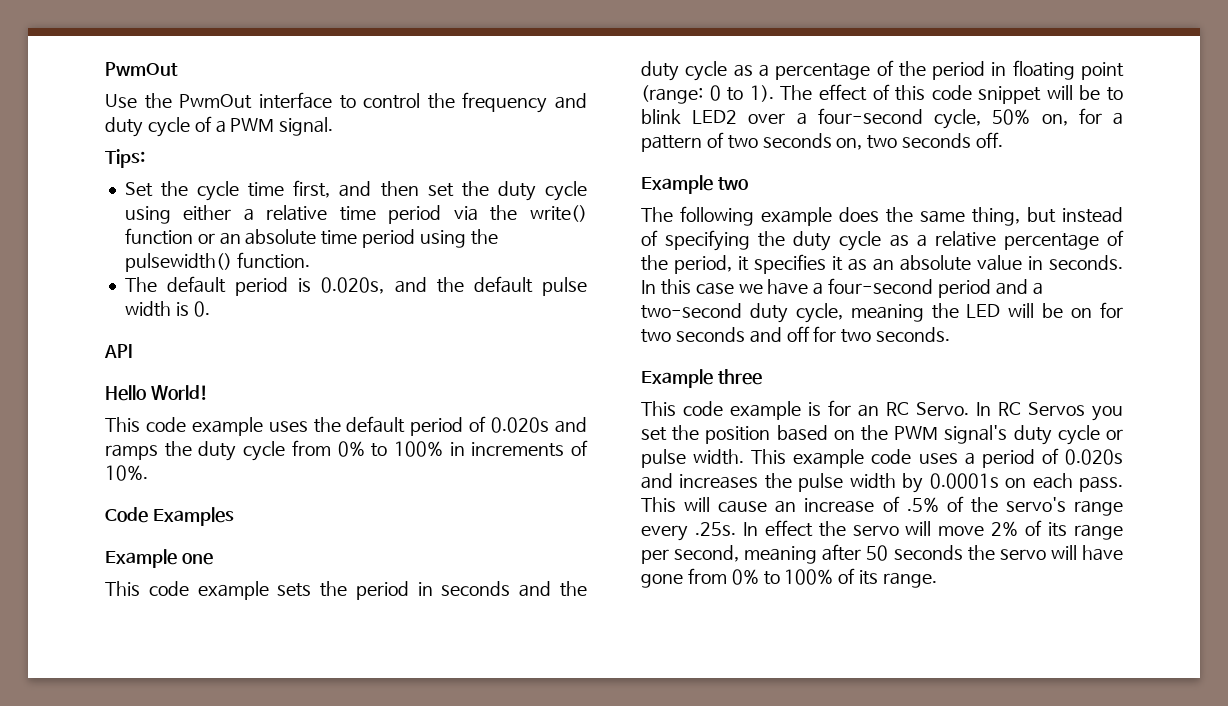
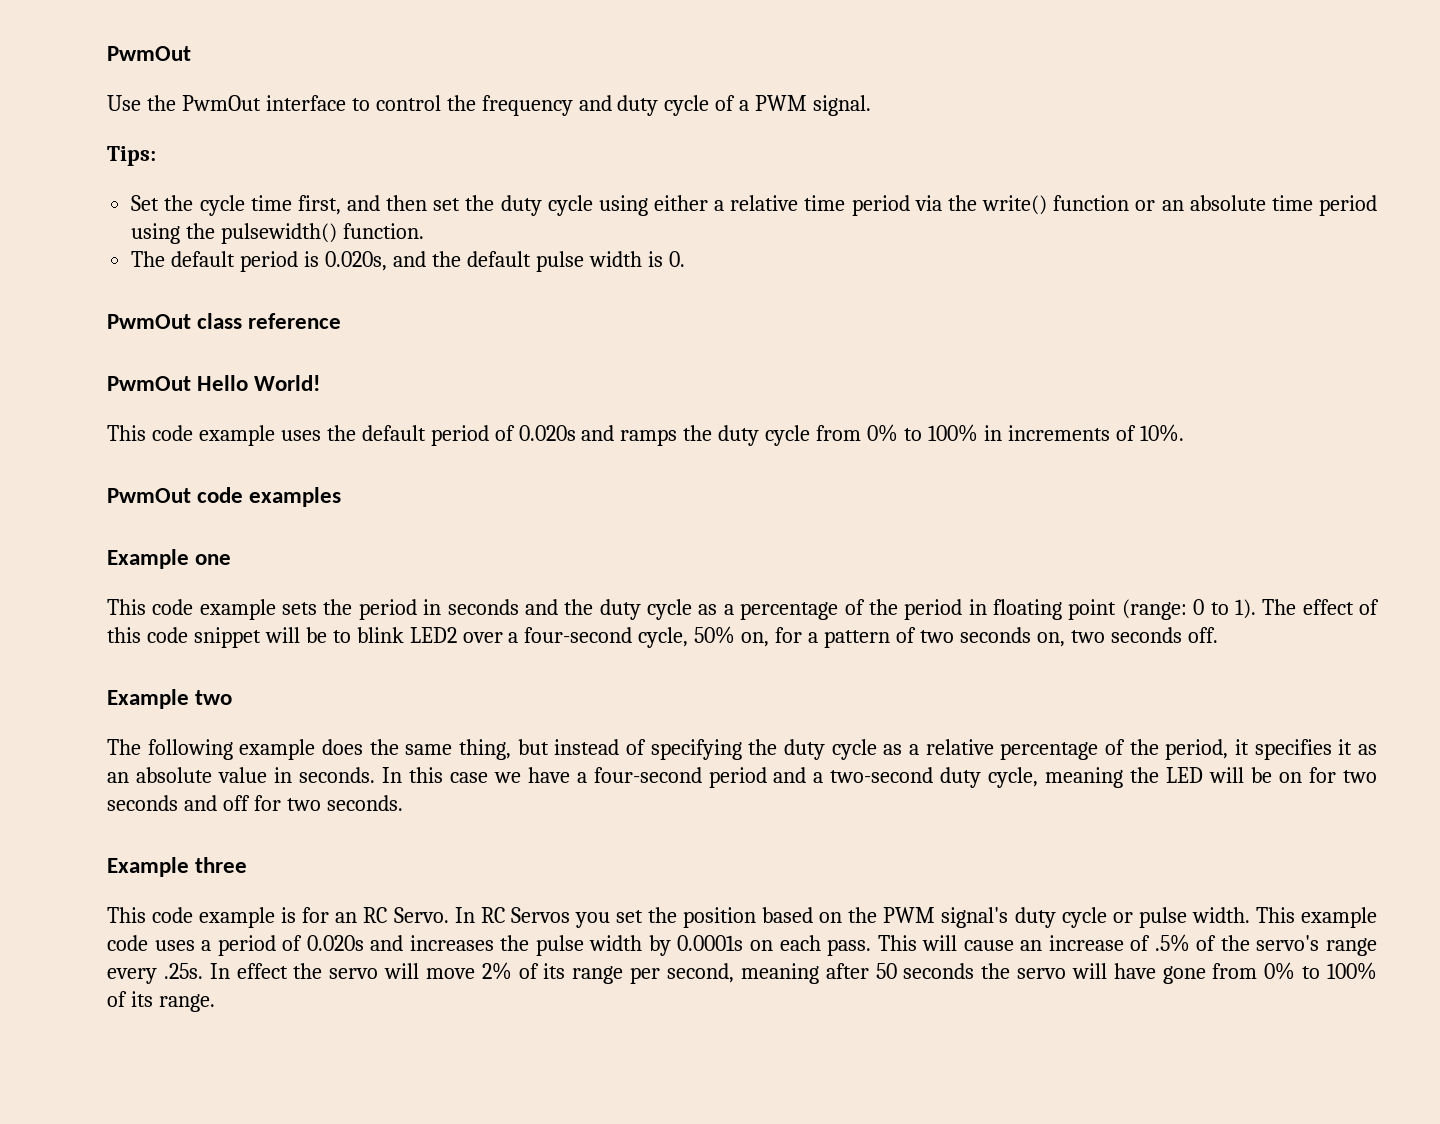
[104,344,132,358] API // -> [107,313,342,329] [107,376,191,391] PwmOut class reference // PwmOut
[105,507,234,526] Code Examples -> [107,487,342,507] PwmOut code examples

